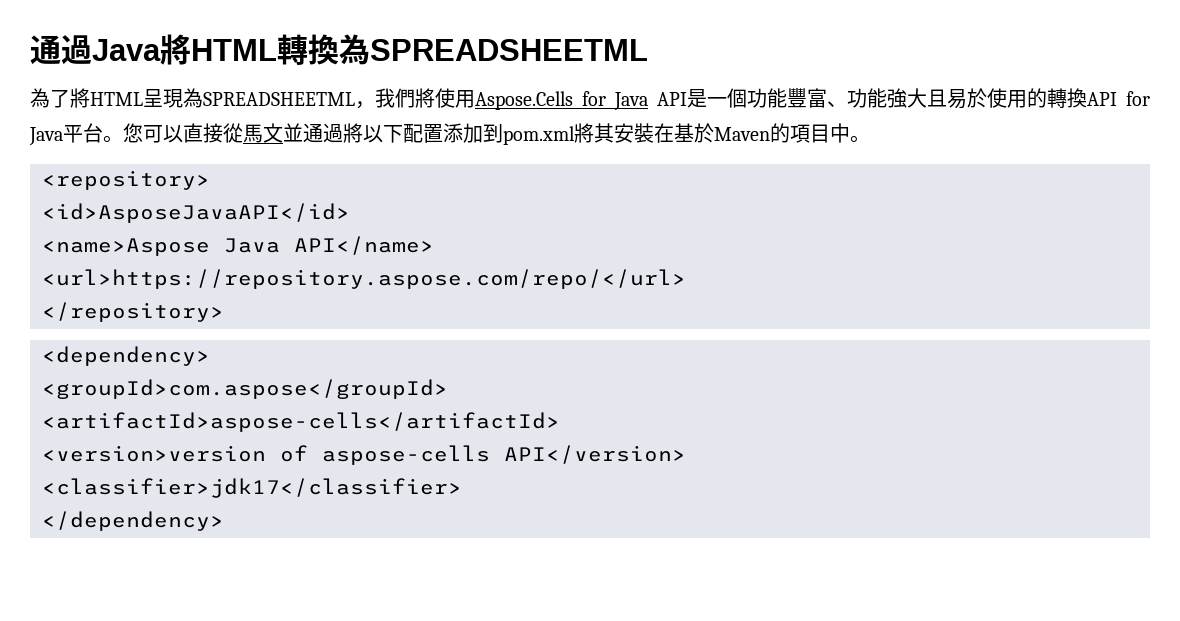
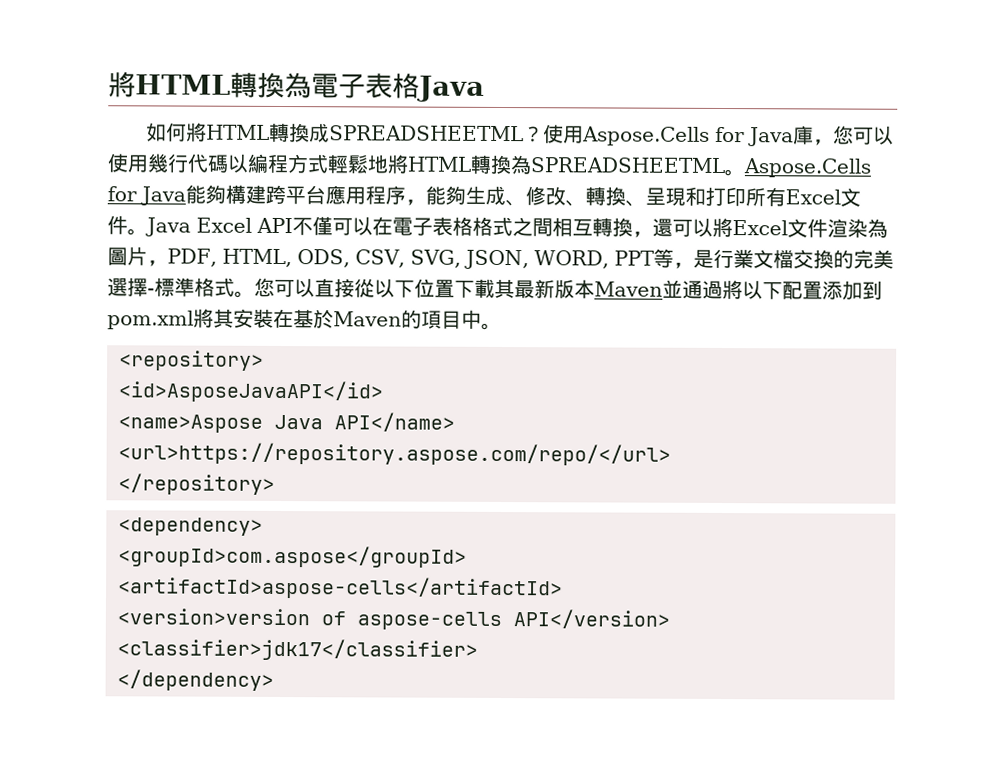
[30,34,648,65] [30,88,1150,111] [29,123,283,146] 通過Java將HTML轉換為SPREADSHEETML // 為了將HTML呈現為SPREADSHEETML，我們將使用Aspose.Cells for Java API是一個功能豐富、功能強大且易於使用的轉換API for Java平台。您可以直接從馬文 -> [108,71,485,102] [145,122,894,147] [107,153,872,178] [107,184,861,207] [107,215,888,238] [107,246,894,270] [107,277,663,299] 將HTML轉換為電子表格Java // 如何將HTML轉換成SPREADSHEETML？使用Aspose.Cells for Java庫，您可以使用幾行代碼以編程方式輕鬆地將HTML轉換為SPREADSHEETML。Aspose.Cells for Java能夠構建跨平台應用程序，能夠生成、修改、轉換、呈現和打印所有Excel文件。Java Excel API不僅可以在電子表格格式之間相互轉換，還可以將Excel文件渲染為圖片，PDF, HTML, ODS, CSV, SVG, JSON, WORD, PPT等，是行業文檔交換的完美選擇-標準格式。您可以直接從以下位置下載其最新版本Maven

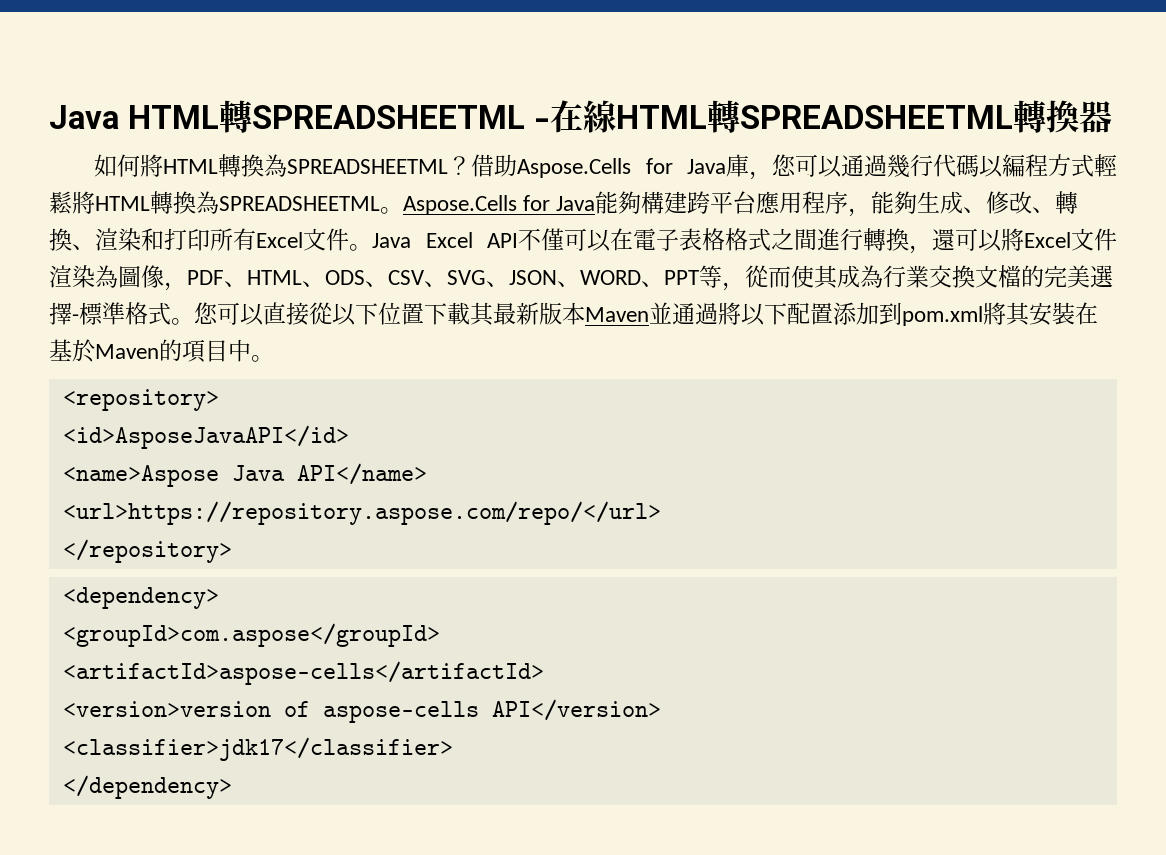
[108,71,485,102] 將HTML轉換為電子表格Java -> [49,100,1112,133] Java HTML轉SPREADSHEETML -在線HTML轉SPREADSHEETML轉換器
[308,123,584,144] 成SPREADSHEETML？使用 -> [264,154,518,177] 為SPREADSHEETML？借助
[107,153,149,173] 使用 -> [841,154,888,177] 通過
[367,154,389,174] 地 -> (72, 203) none
[645,187,686,206] 呈現 -> [95,228,141,251] 渲染
[552,217,593,237] 相互 -> [816,228,863,251] 進行
[127,246,834,270] 片，PDF, HTML, ODS, CSV, SVG, JSON, WORD, PPT等，是行業文檔交換 -> [141,265,1021,291] 像，PDF、HTML、ODS、CSV、SVG、JSON、WORD、PPT等，從而使其成為行業交換文檔

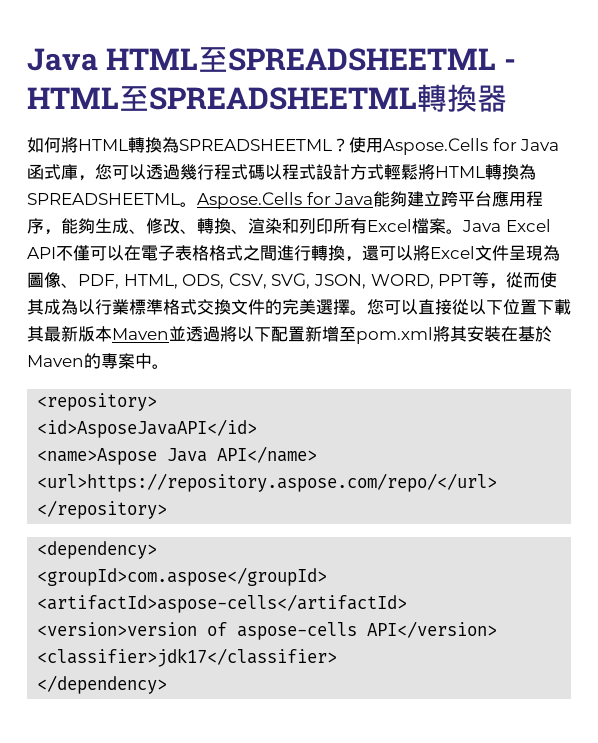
[218,100,252,133] 轉 -> [198,47,229,72] 至
[549,100,740,133] 在線HTML轉 -> [27,86,149,111] HTML至
[471,154,727,178] 借助Aspose.Cells for Java -> [349,137,560,155] [27,164,61,180] 使用Aspose.Cells for Java函式
[841,154,1049,178] 通過幾行代碼以編程 -> [146,164,350,180] 透過幾行程式碼以程式設計
[641,191,688,214] 構建 -> [407,191,442,207] 建立
[164,228,187,250] 打 -> [299,218,316,234] 列
[303,228,349,251] 文件 -> [412,218,446,234] 檔案
[49,265,664,291] 渲染為圖像，PDF、HTML、ODS、CSV、SVG、JSON、WORD、 -> [509,245,560,261] [27,272,434,289] 呈現為圖像、PDF, HTML, ODS, CSV, SVG, JSON, WORD,
[883,265,1114,288] [49,302,171,325] 行業交換文檔的完美選擇-標準格式 -> [78,299,350,315] 以行業標準格式交換文件的完美選擇
[672,302,695,325] 通 -> [186,326,203,342] 透
[833,302,902,325] 添加到 -> [305,326,356,342] 新增至
[182,339,228,363] 項目 -> [101,353,135,369] 專案

